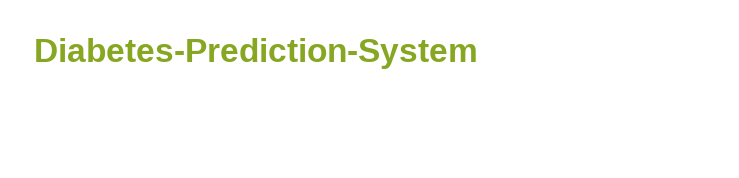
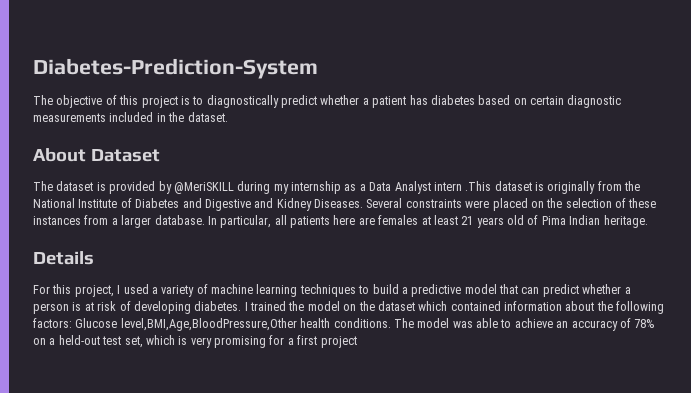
(478, 53) none -> [33,95,622,108] [33,112,228,122] [33,148,160,162] [33,181,641,194] [33,198,657,211] [33,215,648,228] [33,251,94,265] [33,284,631,297] [33,301,665,314] [33,318,656,331] [33,335,357,348] // The objective of this project is to diagnostically predict whether a patient has diabetes based on certain diagnostic measurements included in the dataset. // About Dataset // The dataset is provided by @MeriSKILL during my internship as a Data Analyst intern .This dataset is originally from the National Institute of Diabetes and Digestive and Kidney Diseases. Several constraints were placed on the selection of these instances from a larger database. In particular, all patients here are females at least 21 years old of Pima Indian heritage. // Details // For this project, I used a variety of machine learning techniques to build a predictive model that can predict whether a person is at risk of developing diabetes. I trained the model on the dataset which contained information about the following factors: Glucose level,BMI,Age,BloodPressure,Other health conditions. The model was able to achieve an accuracy of 78% on a held-out test set, which is very promising for a first project

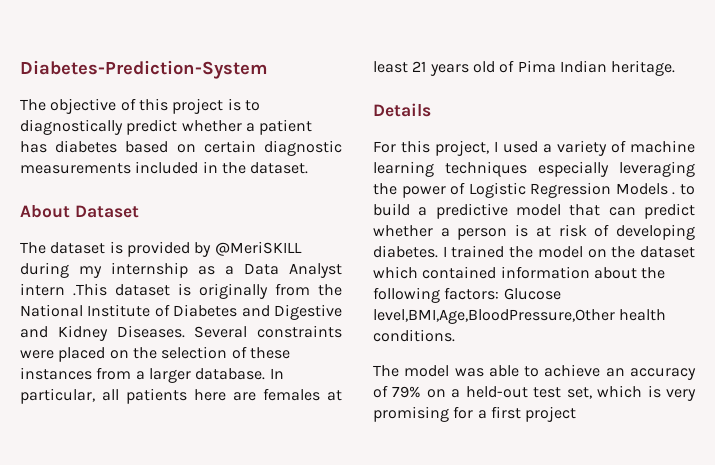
(356, 290) none -> [538,161,695,177] [373,182,676,198] especially leveraging the power of Logistic Regression Models .
(391, 323) none -> (455, 335) //
[634,319,656,328] 78% -> [392,386,422,398] 79%

